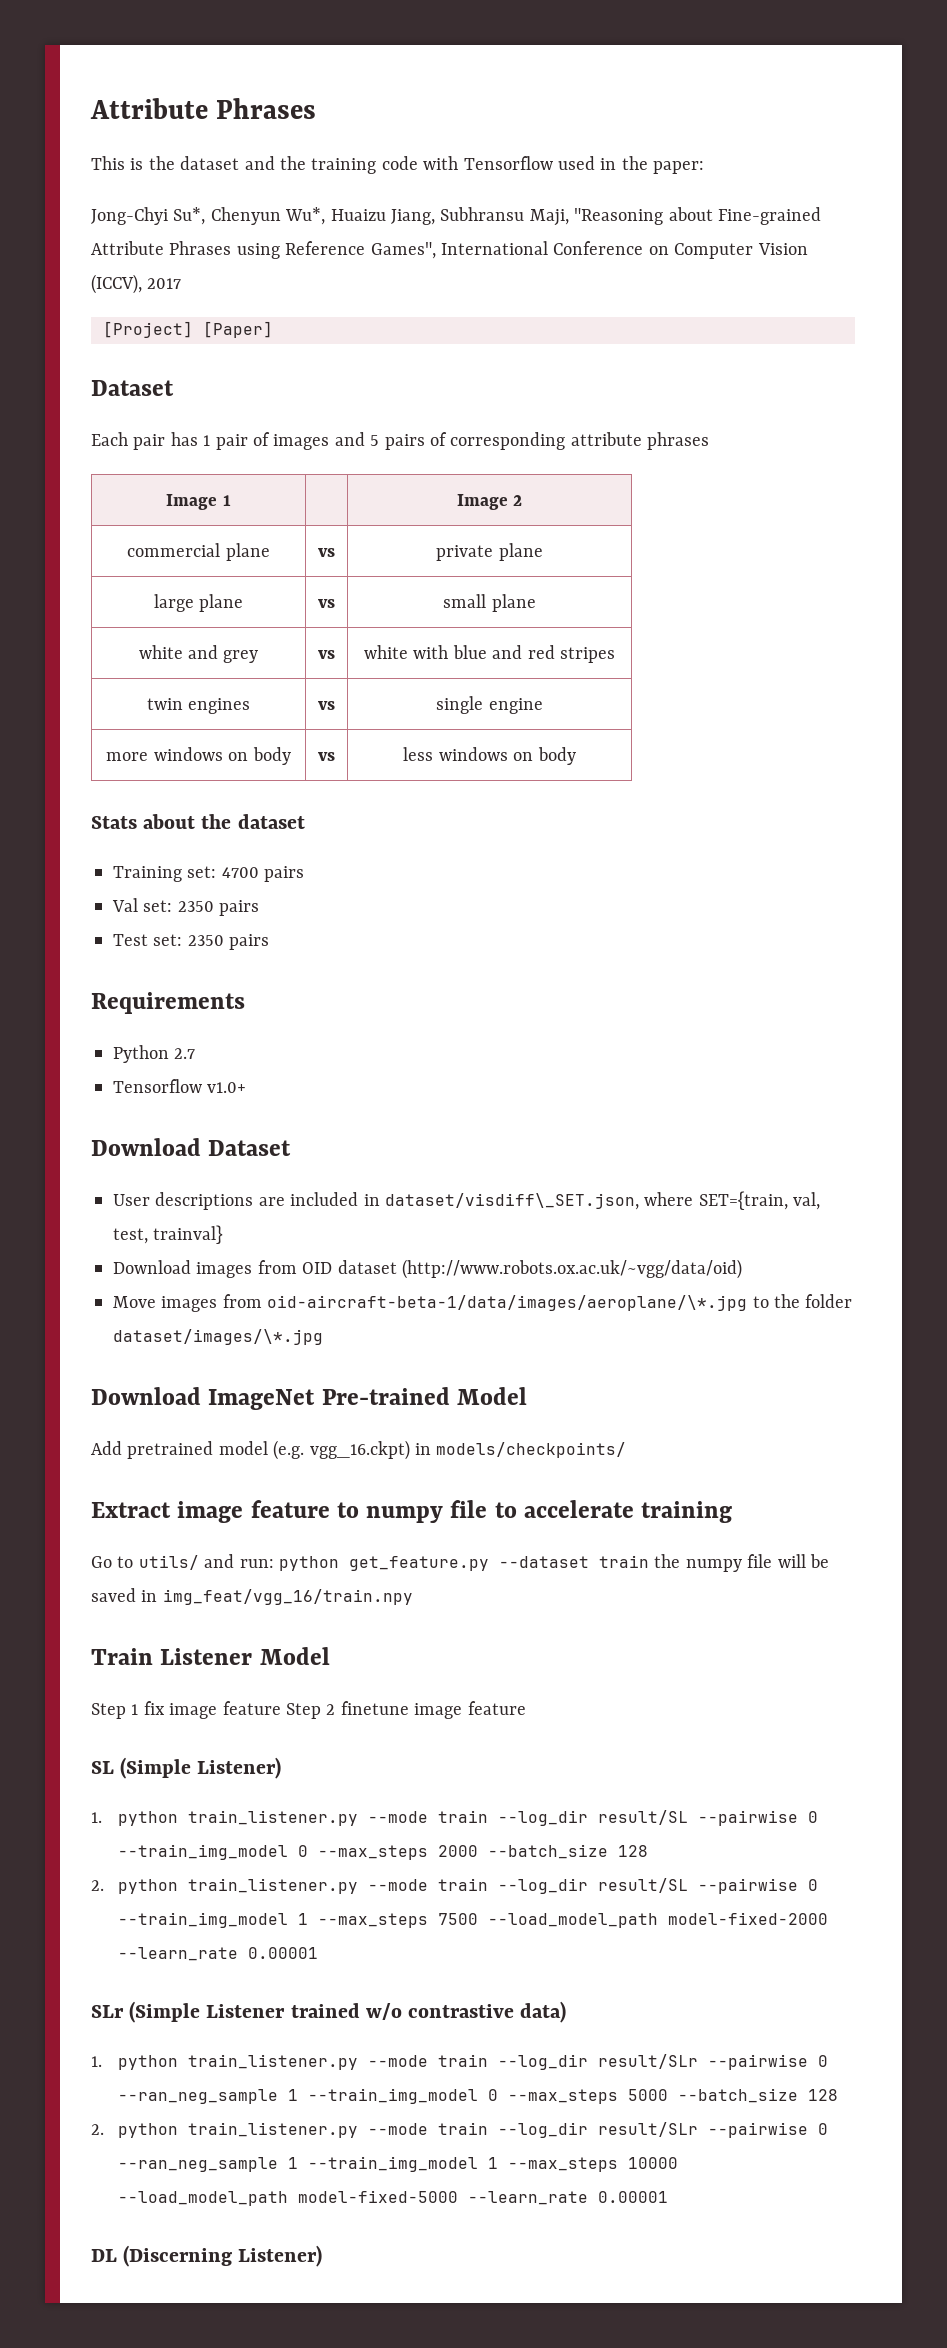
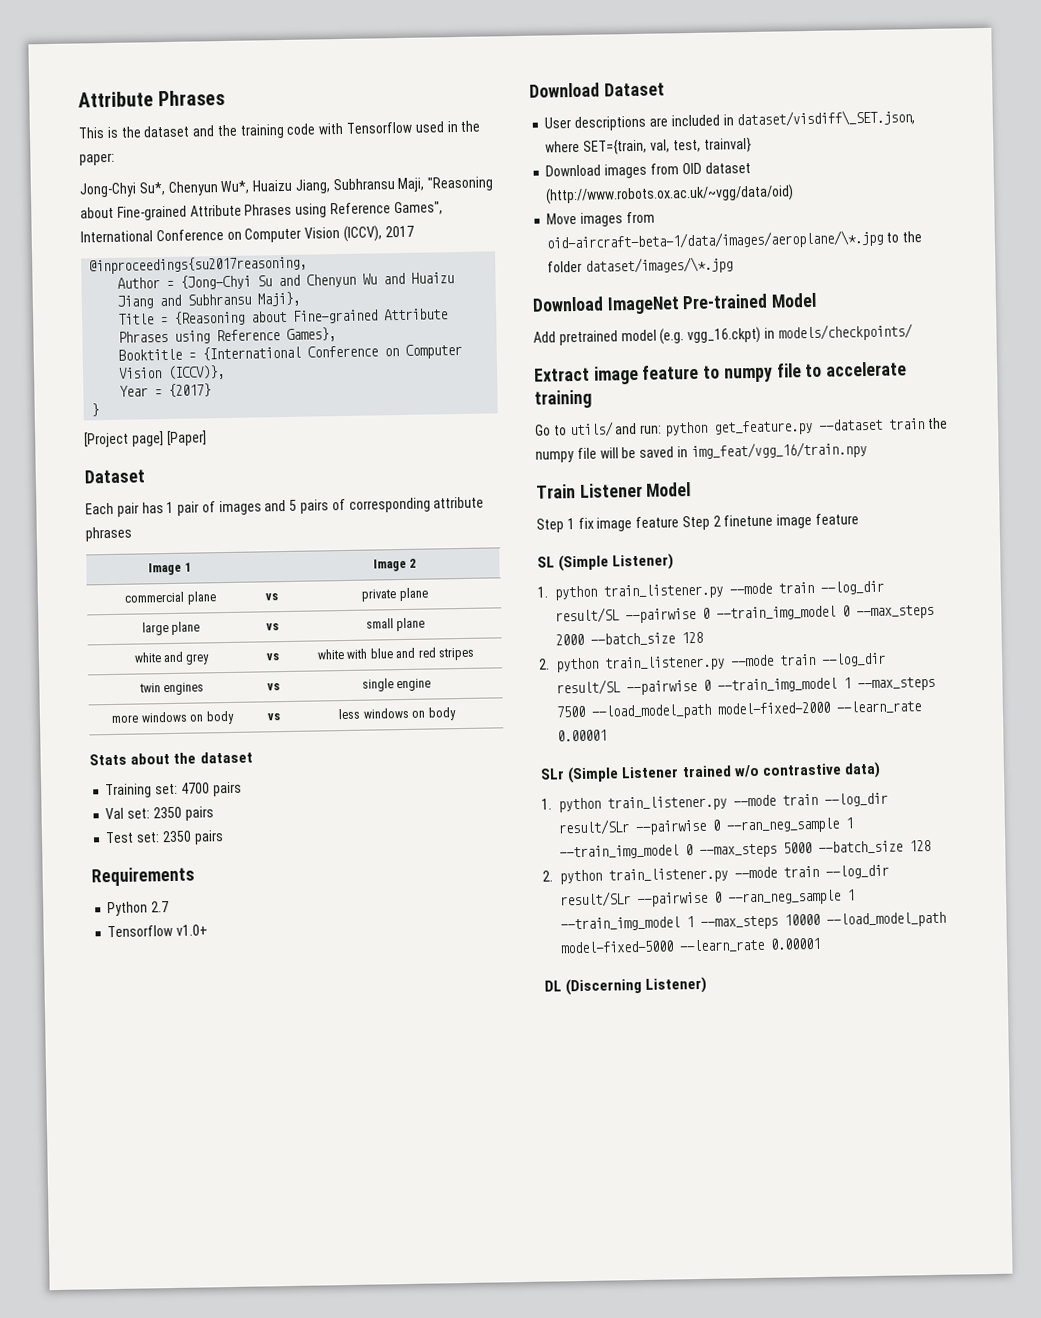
[103,321,193,338] [Project] -> [89,255,308,275] [117,272,455,290] [117,291,301,309] [118,308,449,326] [118,327,337,344] [118,343,463,361] [118,365,226,380] [119,383,212,397] [91,403,100,417] [84,431,164,448] @inproceedings{su2017reasoning, // Author = {Jong-Chyi Su and Chenyun Wu and Huaizu Jiang and Subhransu Maji}, // Title = {Reasoning about Fine-grained Attribute Phrases using Reference Games}, // Booktitle = {International Conference on Computer Vision (ICCV)}, // Year = {2017} // } // [Project page]

